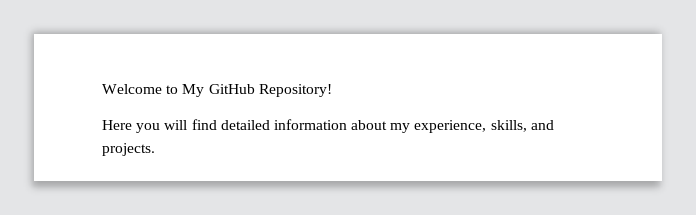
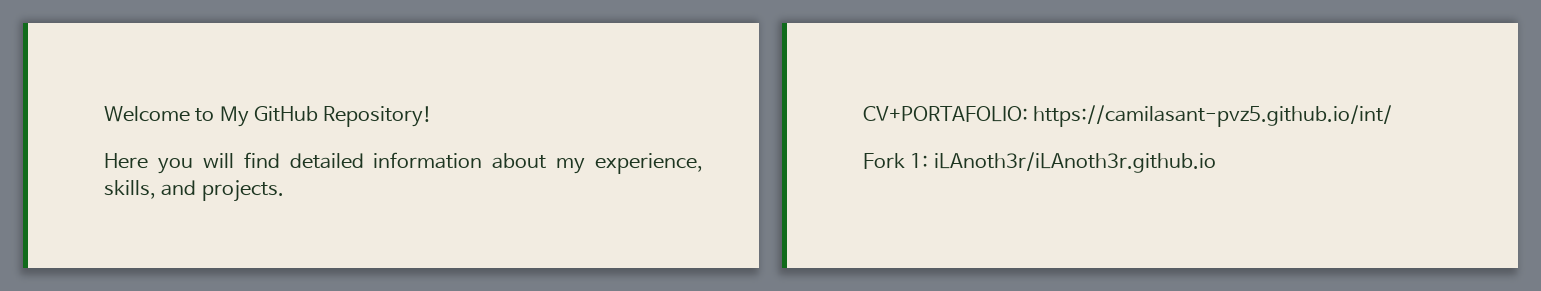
(155, 149) none -> [863,105,1393,127] [863,152,1216,173] // CV+PORTAFOLIO: https://camilasant-pvz5.github.io/int/ // Fork 1: iLAnoth3r/iLAnoth3r.github.io

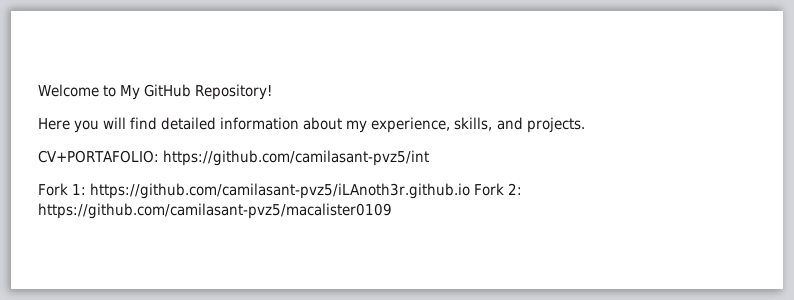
[1033,105,1393,127] https://camilasant-pvz5.github.io/int/ -> [163,150,430,166] https://github.com/camilasant-pvz5/int
[933,152,1216,173] iLAnoth3r/iLAnoth3r.github.io -> [90,183,523,199] [38,203,392,219] https://github.com/camilasant-pvz5/iLAnoth3r.github.io Fork 2: https://github.com/camilasant-pvz5/macalister0109

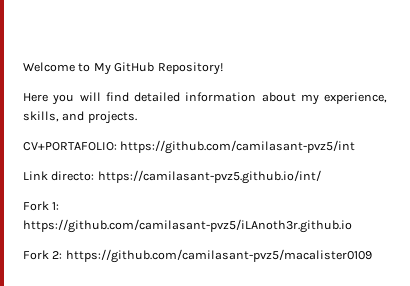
(430, 158) none -> [23,170,321,184] // Link directo: https://camilasant-pvz5.github.io/int/
(471, 191) none -> (352, 226) //

